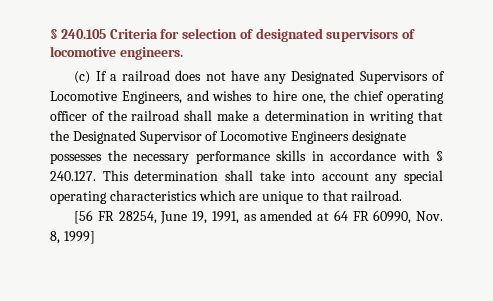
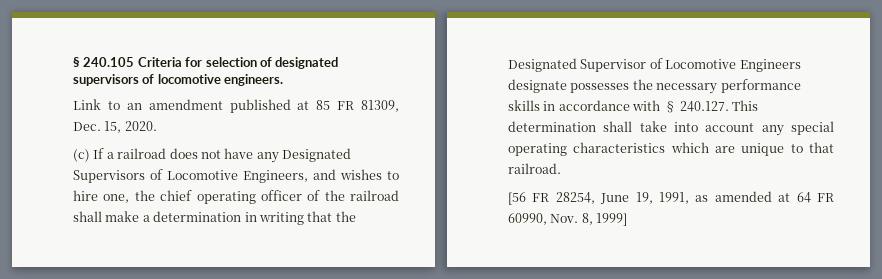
(183, 53) none -> [73,99,399,113] [73,121,157,133] // Link to an amendment published at 85 FR 81309, Dec. 15, 2020.

